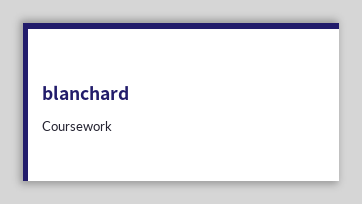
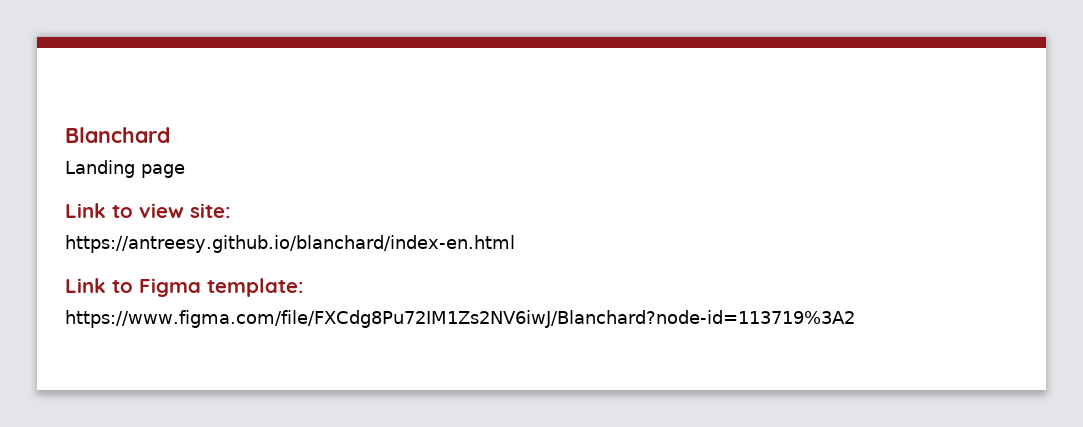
[42,85,129,100] [42,121,112,131] blanchard // Coursework -> [65,127,170,143] [65,160,185,178] [65,203,231,218] [65,235,515,253] [65,278,304,297] [65,310,855,328] Blanchard // Landing page // Link to view site: // https://antreesy.github.io/blanchard/index-en.html // Link to Figma template: // https://www.figma.com/file/FXCdg8Pu72IM1Zs2NV6iwJ/Blanchard?node-id=113719%3A2

